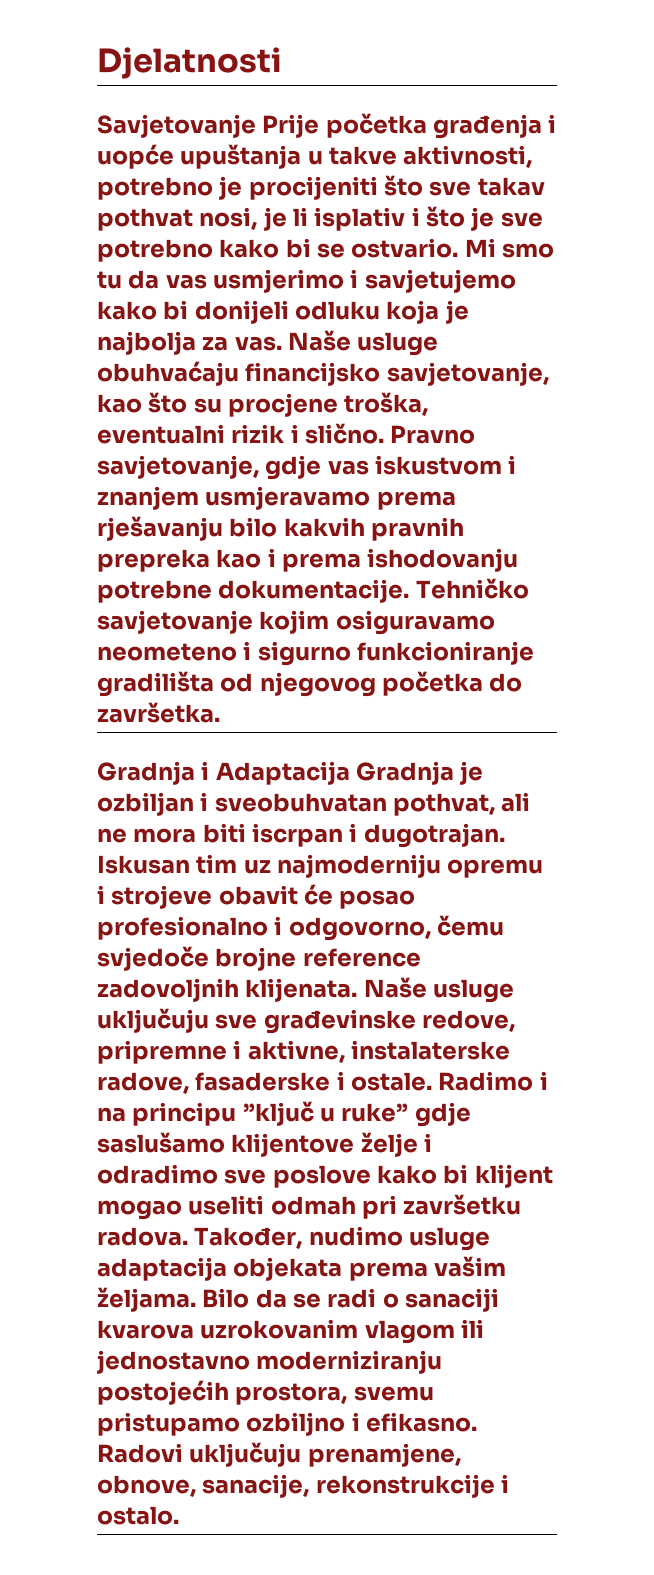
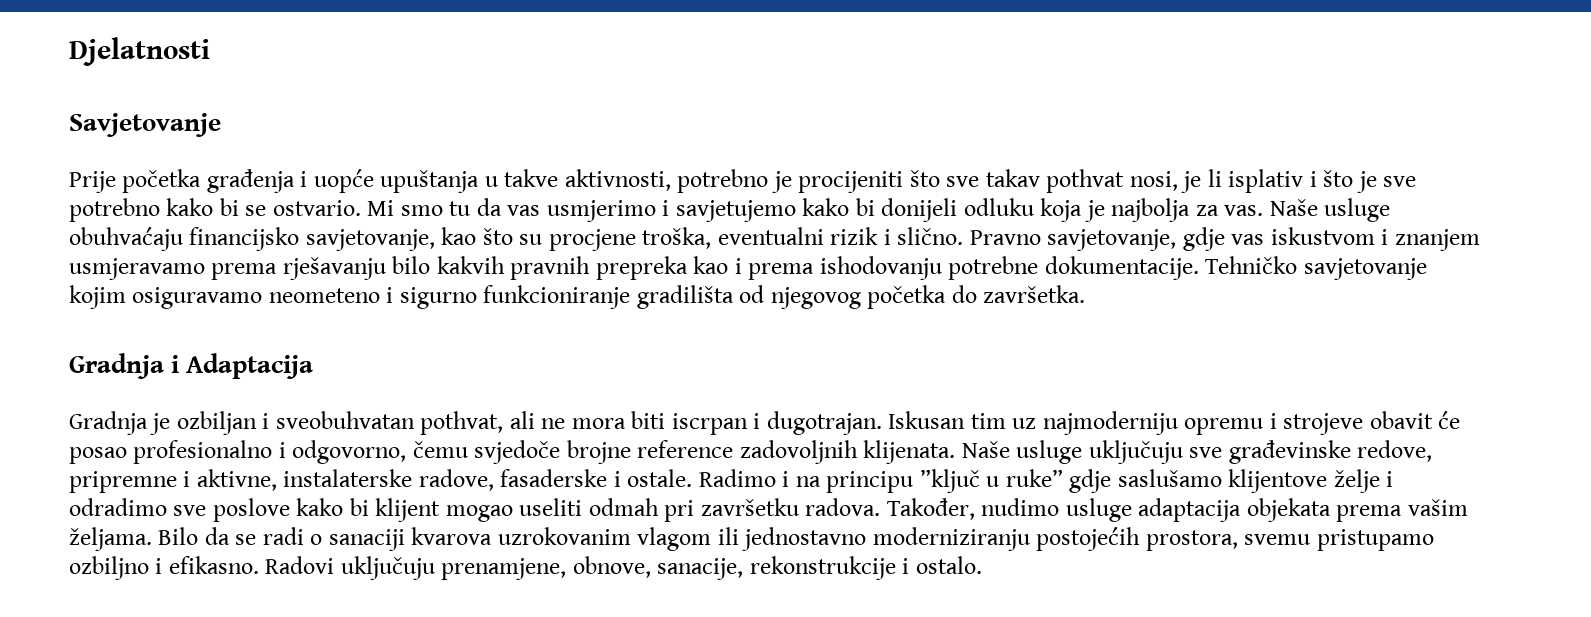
(256, 126) none -> (221, 125) //
(350, 773) none -> (314, 366) //

